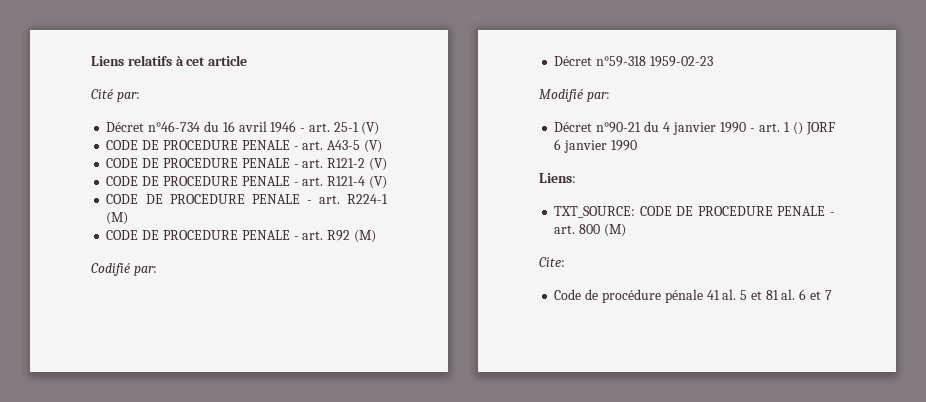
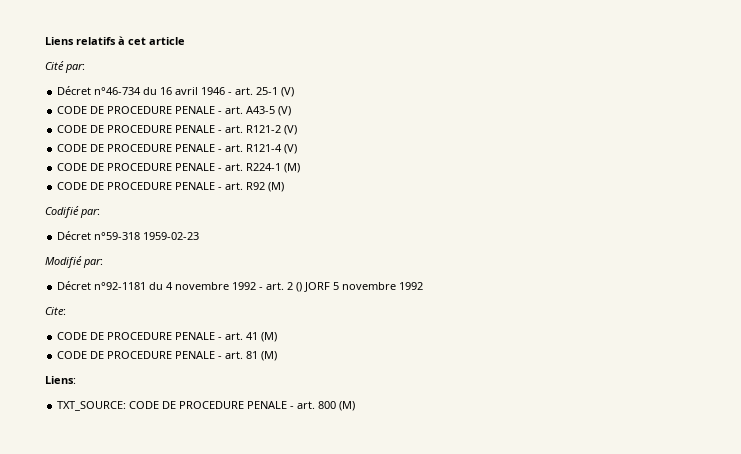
[596,122,642,133] n°90-21 -> [94,282,147,290] n°92-1181
[673,122,791,135] janvier 1990 - art. 1 -> [175,282,294,290] novembre 1992 - art. 2
[554,139,637,153] 6 janvier 1990 -> [333,282,424,290] [45,307,66,315] [57,332,278,342] [57,351,278,361] 5 novembre 1992 // Cite: // CODE DE PROCEDURE PENALE - art. 41 (M) // CODE DE PROCEDURE PENALE - art. 81 (M)
[539,257,565,267] [554,289,832,303] // Cite: // Code de procédure pénale 41 al. 5 et 81 al. 6 et 7 -> (356, 406) none

